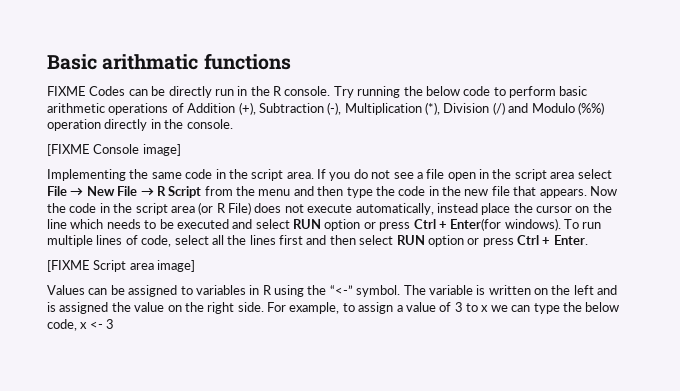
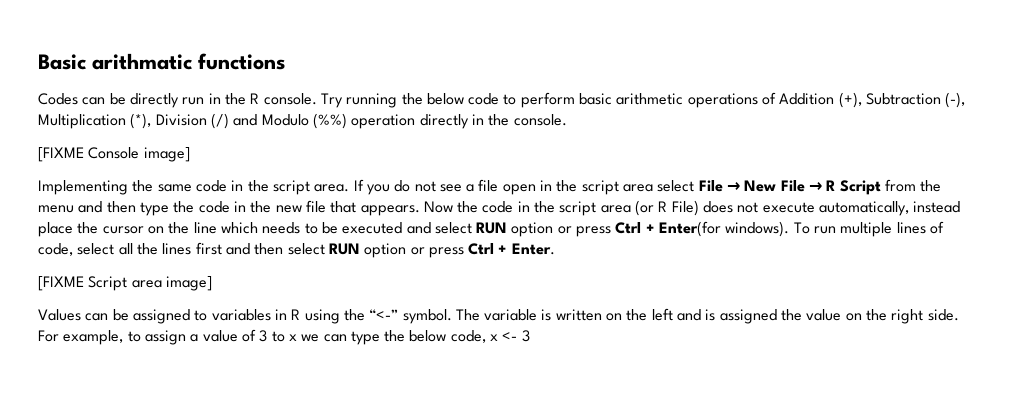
[47,86,86,96] FIXME -> (285, 61) none

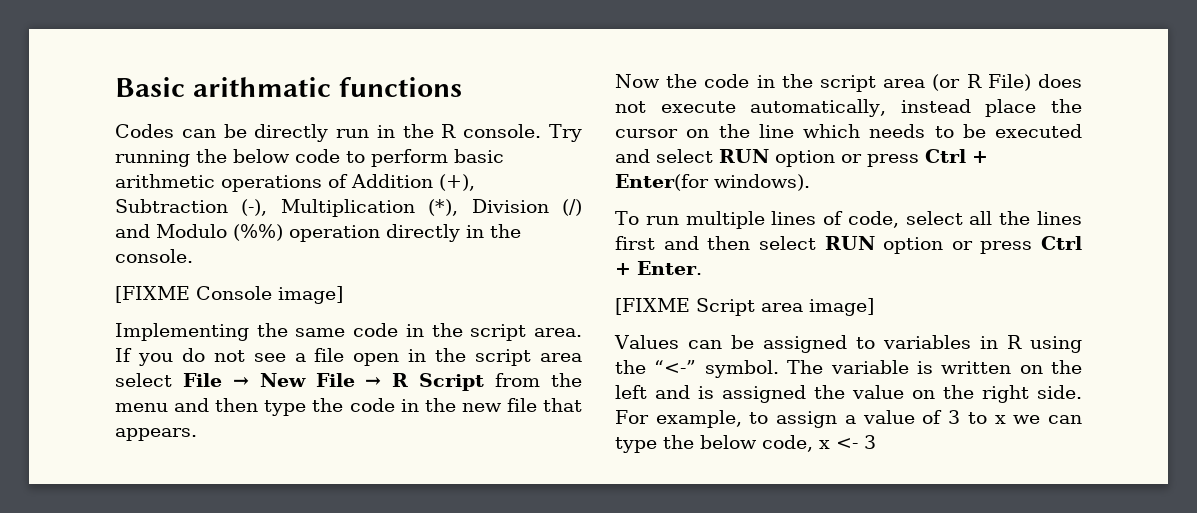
(420, 210) none -> (197, 434) //
(790, 229) none -> (810, 182) //

